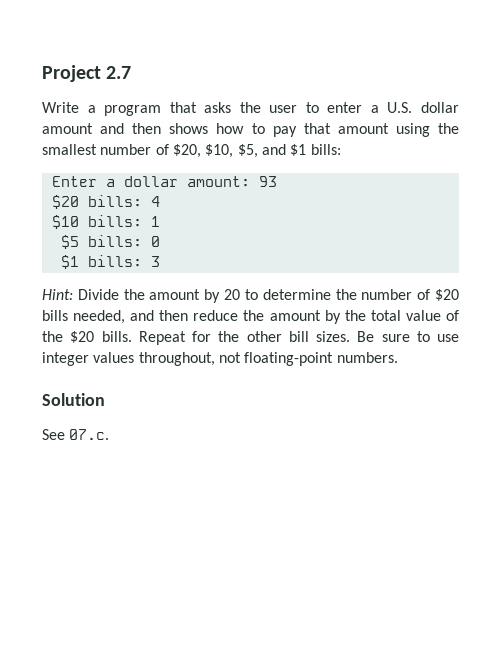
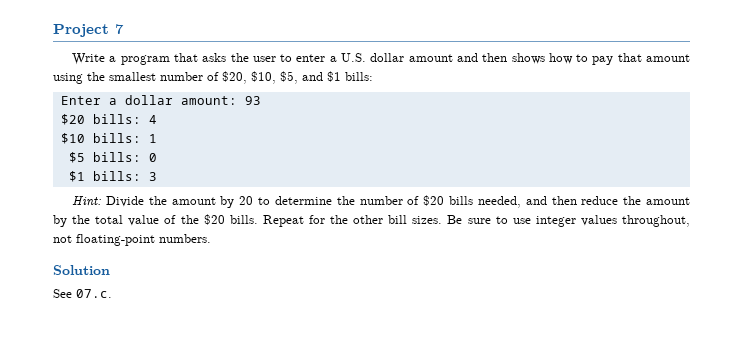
[106,66,132,79] 2.7 -> [115,24,124,34] 7

